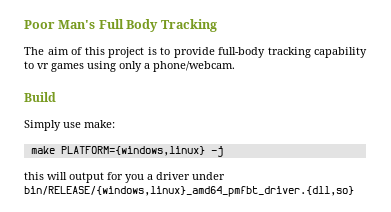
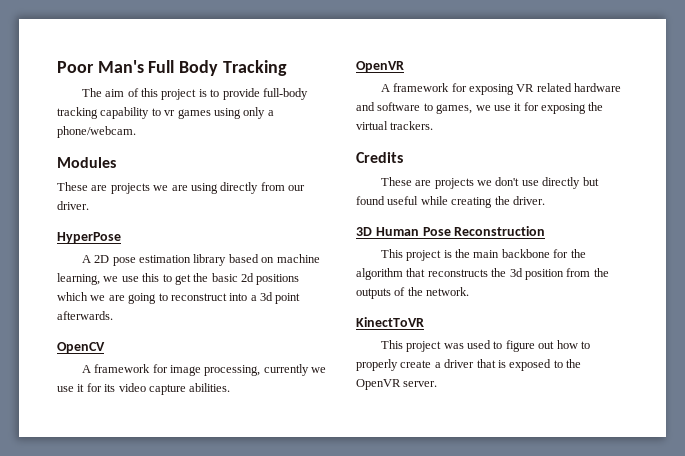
[24,92,56,102] [24,120,115,131] [30,146,223,157] [24,172,225,183] [24,186,354,197] Build // Simply use make: // make PLATFORM={windows,linux} -j // this will output for you a driver under bin/RELEASE/{windows,linux}_amd64_pmfbt_driver.{dll,so} -> [57,157,116,168] [57,182,305,194] [57,201,89,210] [57,232,121,243] [81,254,320,266] [57,273,300,285] [57,292,301,304] [57,311,113,320] [57,342,105,353] [81,364,327,376] [57,383,231,395] [356,61,404,72] [380,83,622,95] [356,102,604,114] [356,121,434,130] [356,152,403,163] [380,177,599,189] [356,196,545,208] [356,226,546,236] [380,249,586,261] [356,268,609,280] [356,287,470,299] [356,317,424,327] [380,340,590,352] [356,359,581,371] [356,379,438,390] Modules // These are projects we are using directly from our driver. // HyperPose // A 2D pose estimation library based on machine learning, we use this to get the basic 2d positions which we are going to reconstruct into a 3d point afterwards. // OpenCV // A framework for image processing, currently we use it for its video capture abilities. // OpenVR // A framework for exposing VR related hardware and software to games, we use it for exposing the virtual trackers. // Credits // These are projects we don't use directly but found useful while creating the driver. // 3D Human Pose Reconstruction // This project is the main backbone for the algorithm that reconstructs the 3d position from the outputs of the network. // KinectToVR // This project was used to figure out how to properly create a driver that is exposed to the OpenVR server.

